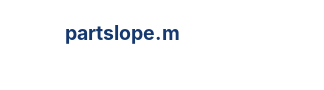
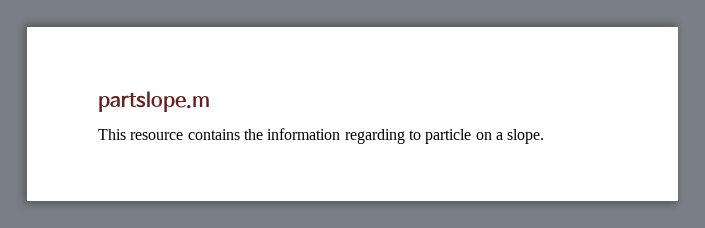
(180, 34) none -> [98,128,545,144] // This resource contains the information regarding to particle on a slope.

